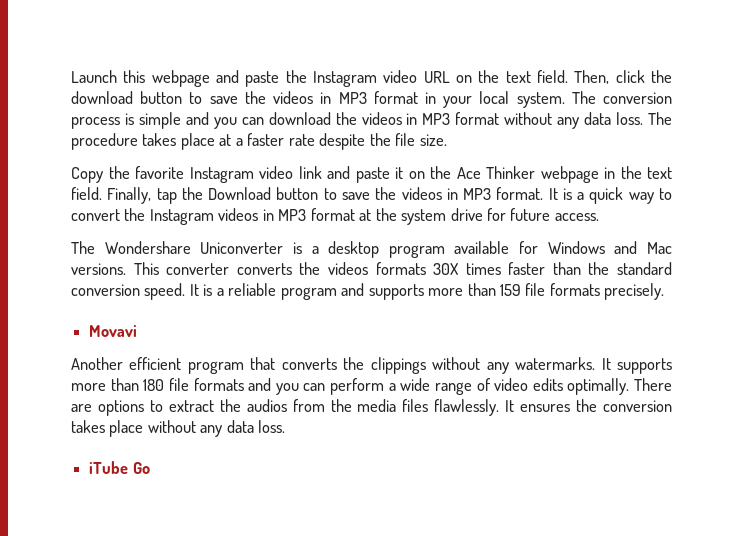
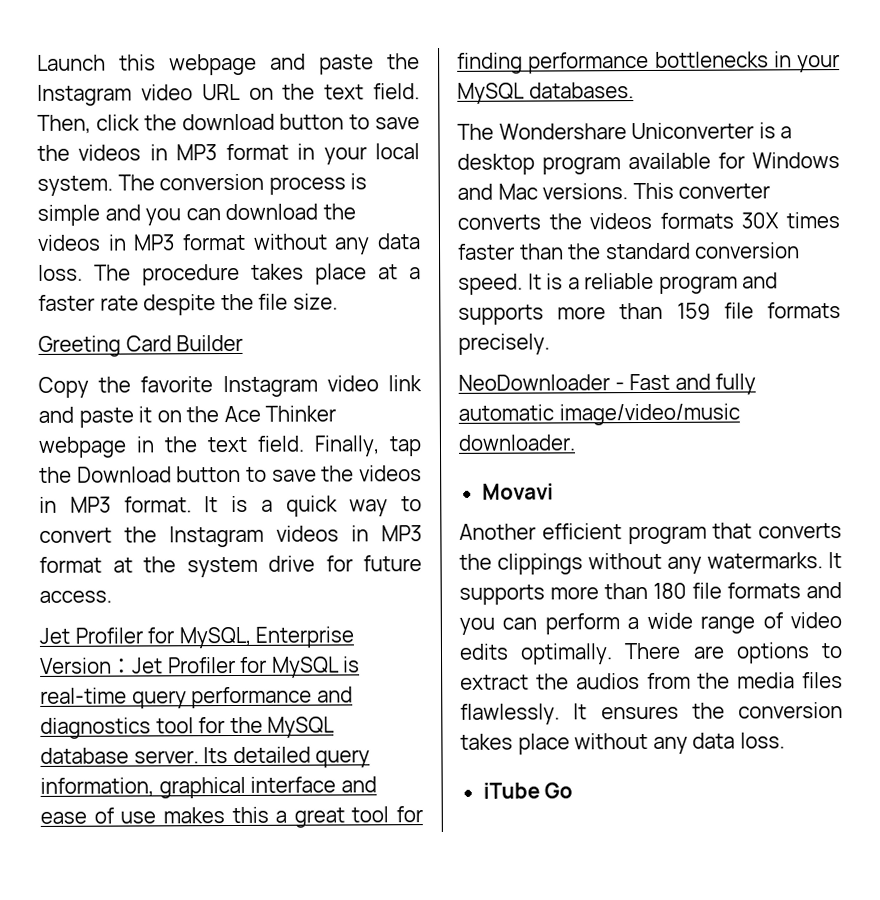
(447, 140) none -> [38,334,244,357] // Greeting Card Builder
(599, 217) none -> [39,626,355,649] [40,656,361,678] [40,686,353,709] [40,716,336,739] [40,746,371,768] [40,776,377,799] [40,806,423,828] [457,51,840,74] [457,82,634,104] // Jet Profiler for MySQL, Enterprise Version：Jet Profiler for MySQL is real-time query performance and diagnostics tool for the MySQL database server. Its detailed query information, graphical interface and ease of use makes this a great tool for finding performance bottlenecks in your MySQL databases.
(665, 291) none -> [458,373,757,395] [458,403,740,426] [458,434,576,451] // NeoDownloader - Fast and fully automatic image/video/music downloader.

